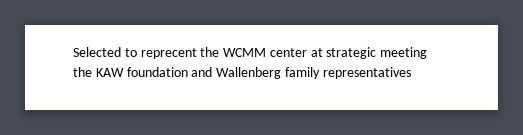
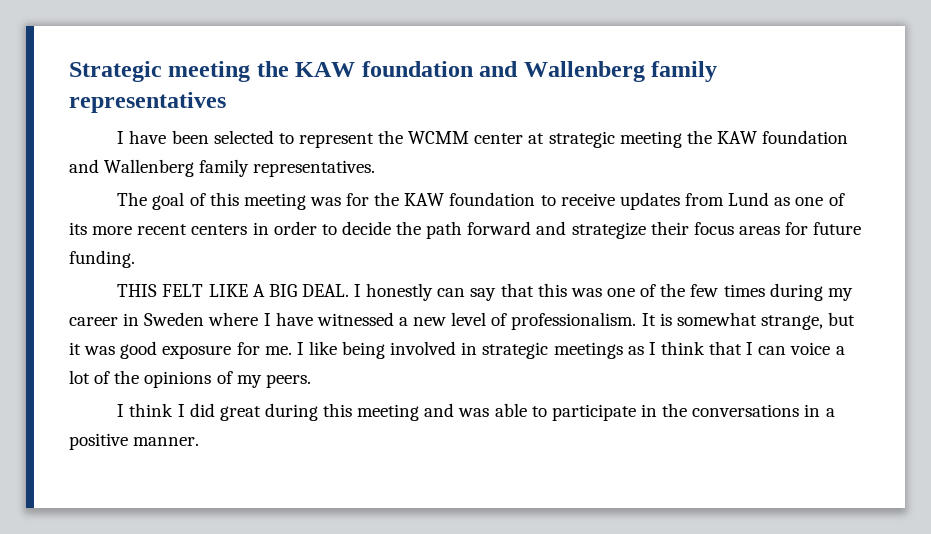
[73,47,197,59] Selected to reprecent -> [69,61,718,82] [69,92,226,113] [117,130,374,148] Strategic meeting the KAW foundation and Wallenberg family representatives // I have been selected to represent
[322,67,411,79] representatives -> [253,160,376,177] [117,192,845,210] [69,221,862,239] [69,250,135,268] [117,283,853,301] [69,312,856,330] [69,341,845,359] [69,370,311,388] [117,403,835,421] [69,433,200,450] representatives. // The goal of this meeting was for the KAW foundation to receive updates from Lund as one of its more recent centers in order to decide the path forward and strategize their focus areas for future funding. // THIS FELT LIKE A BIG DEAL. I honestly can say that this was one of the few times during my career in Sweden where I have witnessed a new level of professionalism. It is somewhat strange, but it was good exposure for me. I like being involved in strategic meetings as I think that I can voice a lot of the opinions of my peers. // I think I did great during this meeting and was able to participate in the conversations in a positive manner.

